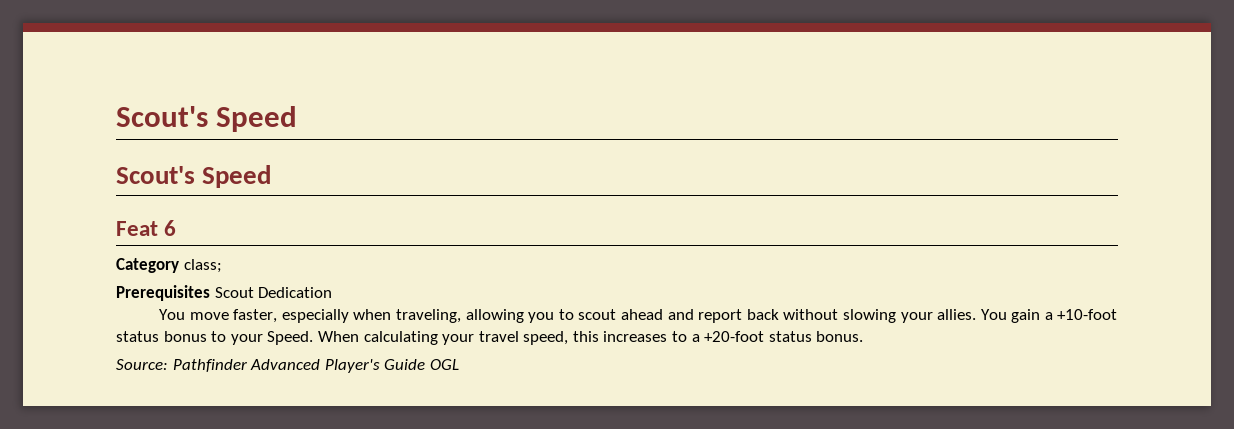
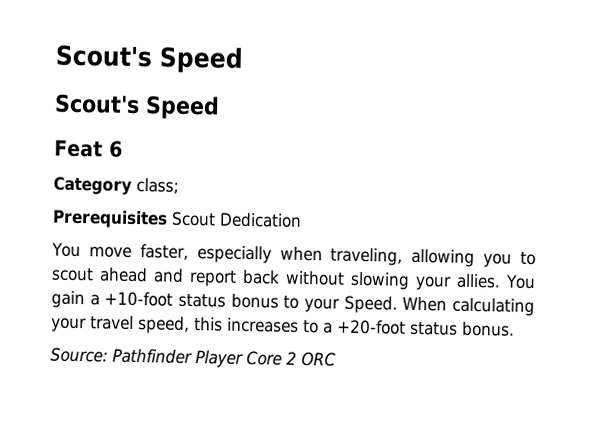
[250,359,459,373] Advanced Player's Guide OGL -> [195,350,336,368] Player Core 2 ORC

